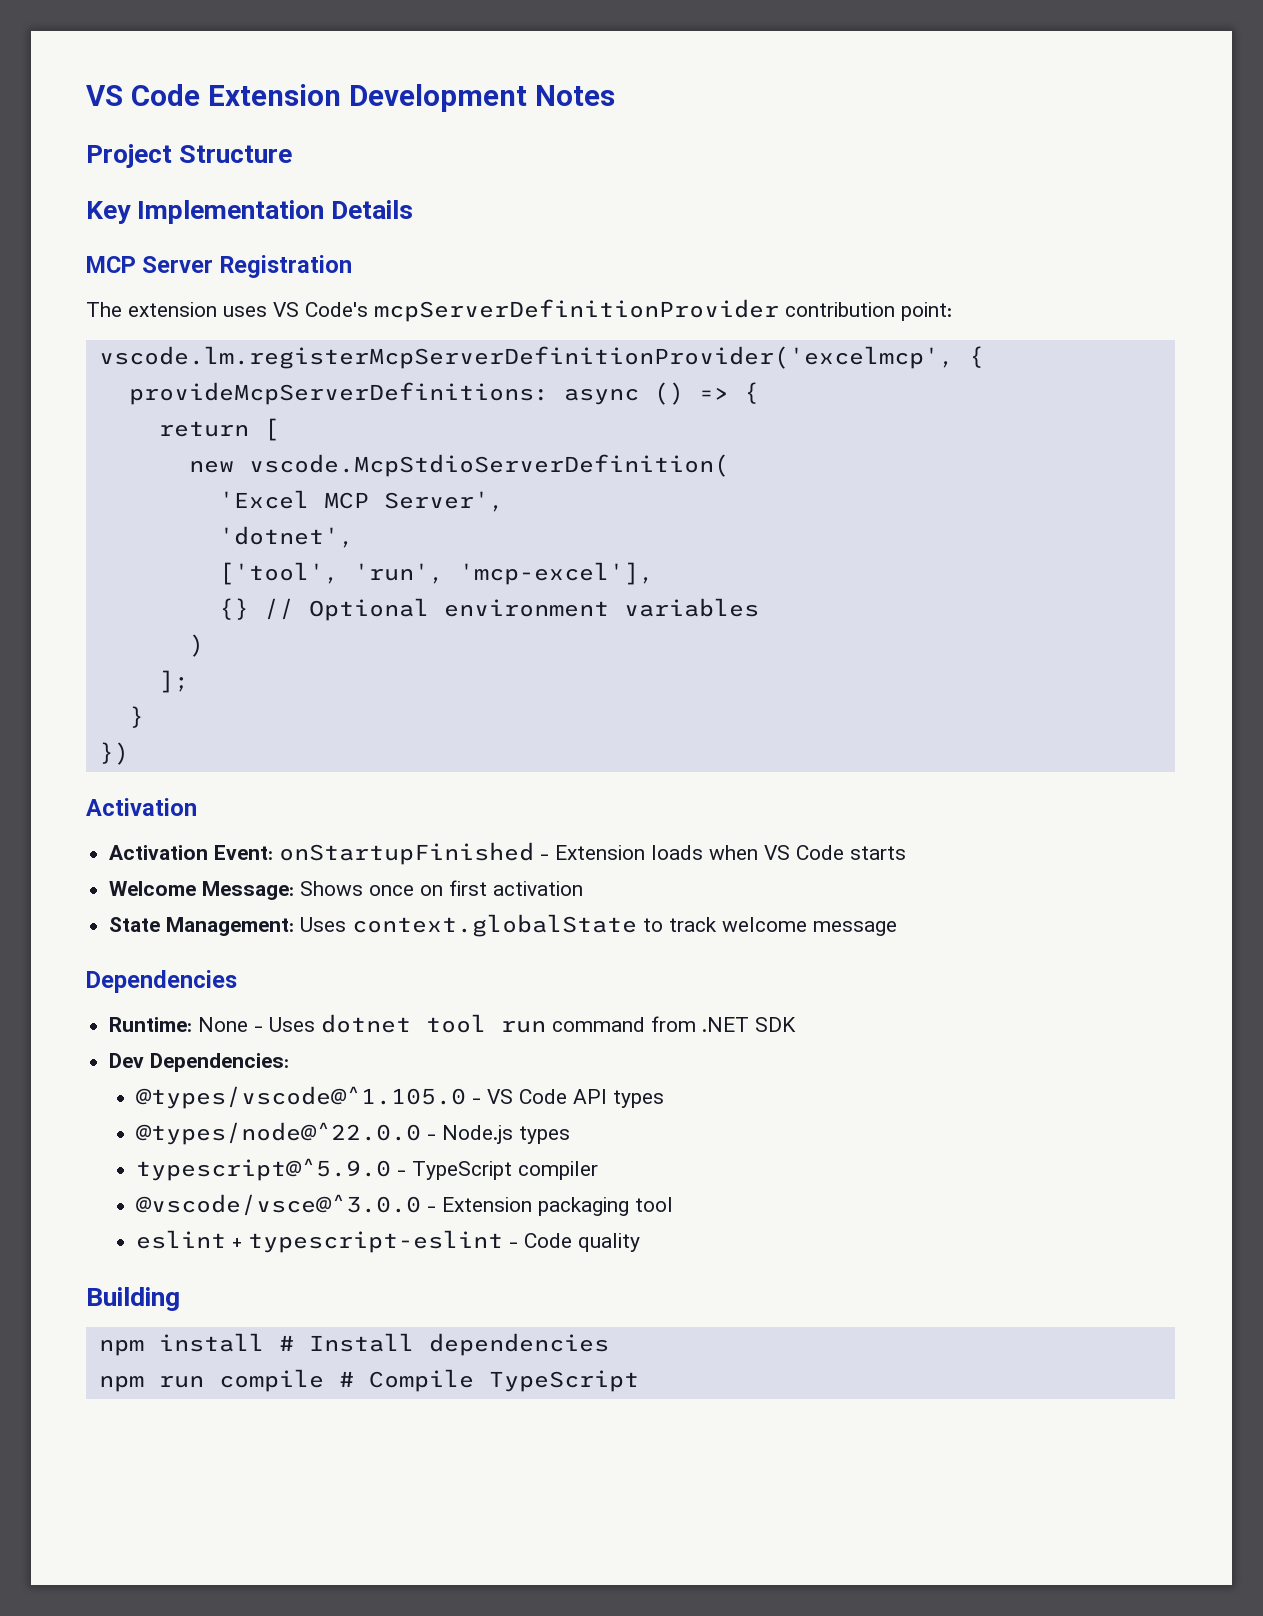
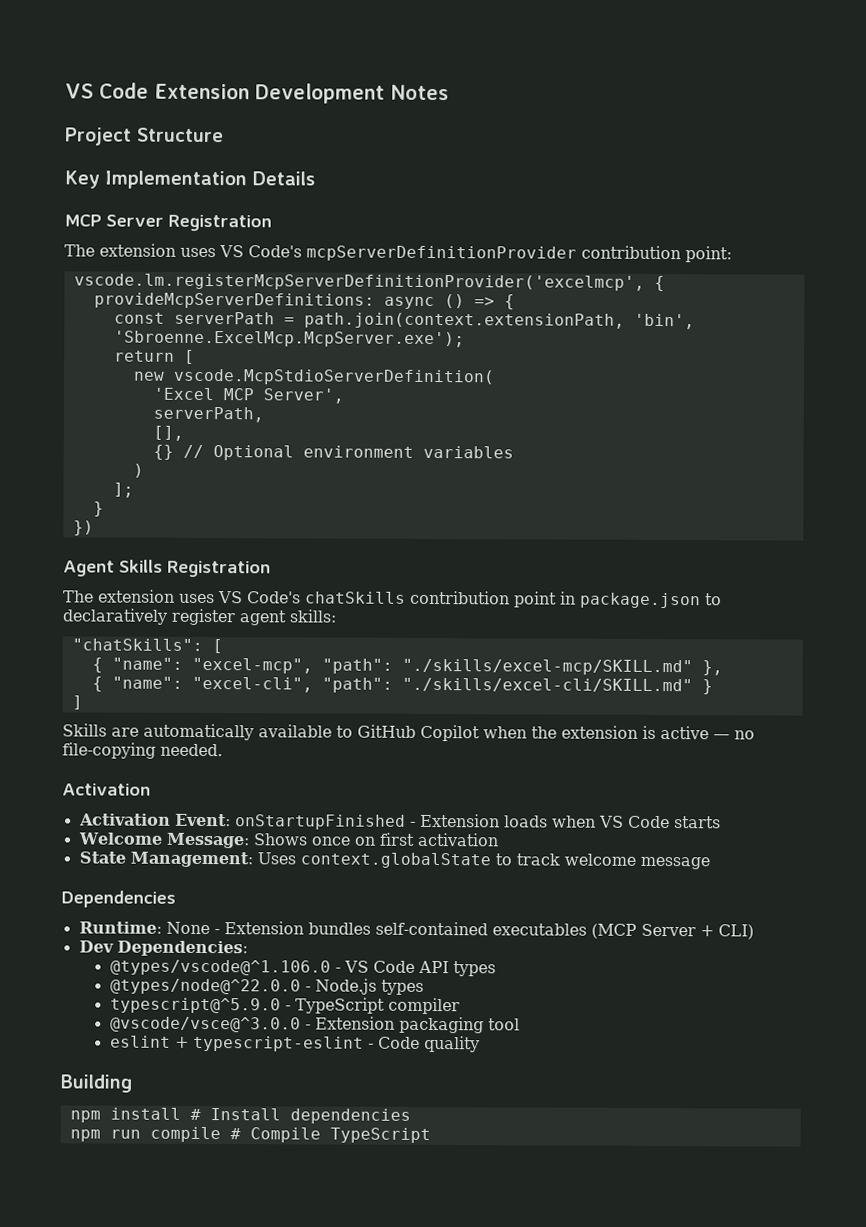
(759, 393) none -> [113,311,695,330] [113,330,465,348] // const serverPath = path.join(context.extensionPath, 'bin', 'Sbroenne.ExcelMcp.McpServer.exe');
[218,526,354,548] [218,562,654,585] 'dotnet', // ['tool', 'run', 'mcp-excel'], -> [152,406,264,423] [152,425,184,441] serverPath, // [],
(129, 753) none -> [63,559,271,578] [63,589,722,609] [62,608,337,626] [71,638,223,654] [91,657,723,676] [91,676,713,695] [71,695,83,710] [62,723,755,742] [62,742,223,759] // Agent Skills Registration // The extension uses VS Code's chatSkills contribution point in package.json to declaratively register agent skills: // "chatSkills": [ // { "name": "excel-mcp", "path": "./skills/excel-mcp/SKILL.md" }, // { "name": "excel-cli", "path": "./skills/excel-cli/SKILL.md" } // ] // Skills are automatically available to GitHub Copilot when the extension is active — no file-copying needed.
[269,1014,797,1033] Uses dotnet tool run command from .NET SDK -> [223,921,754,940] Extension bundles self-contained executables (MCP Server + CLI)
[135,1086,466,1109] @types/vscode@^1.105.0 -> [109,959,331,976] @types/vscode@^1.106.0

